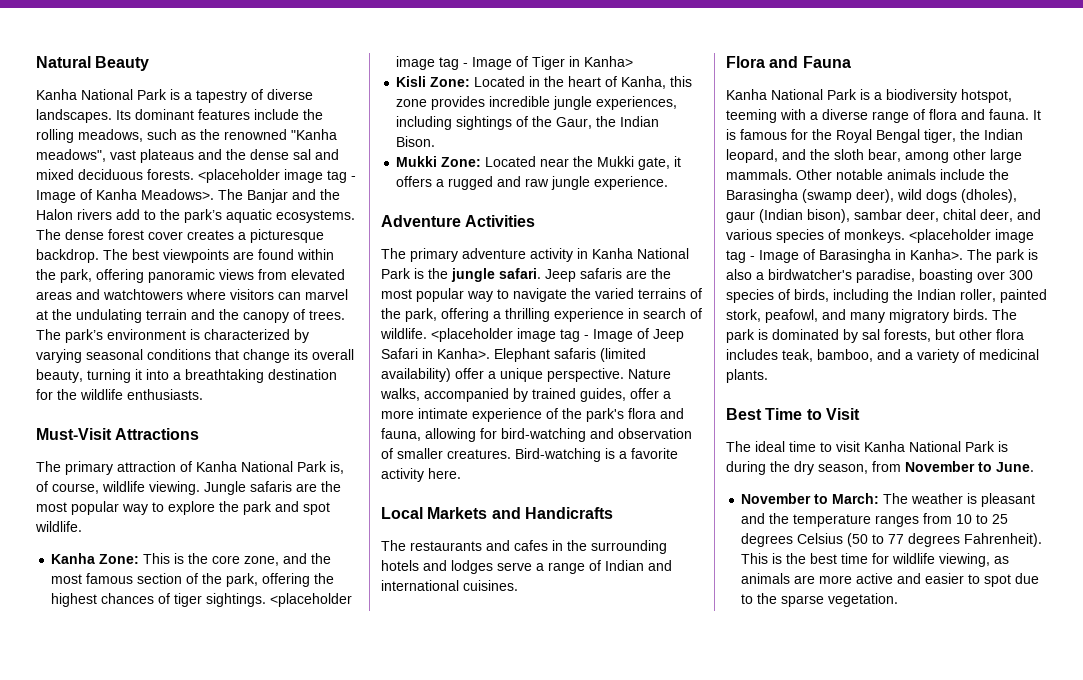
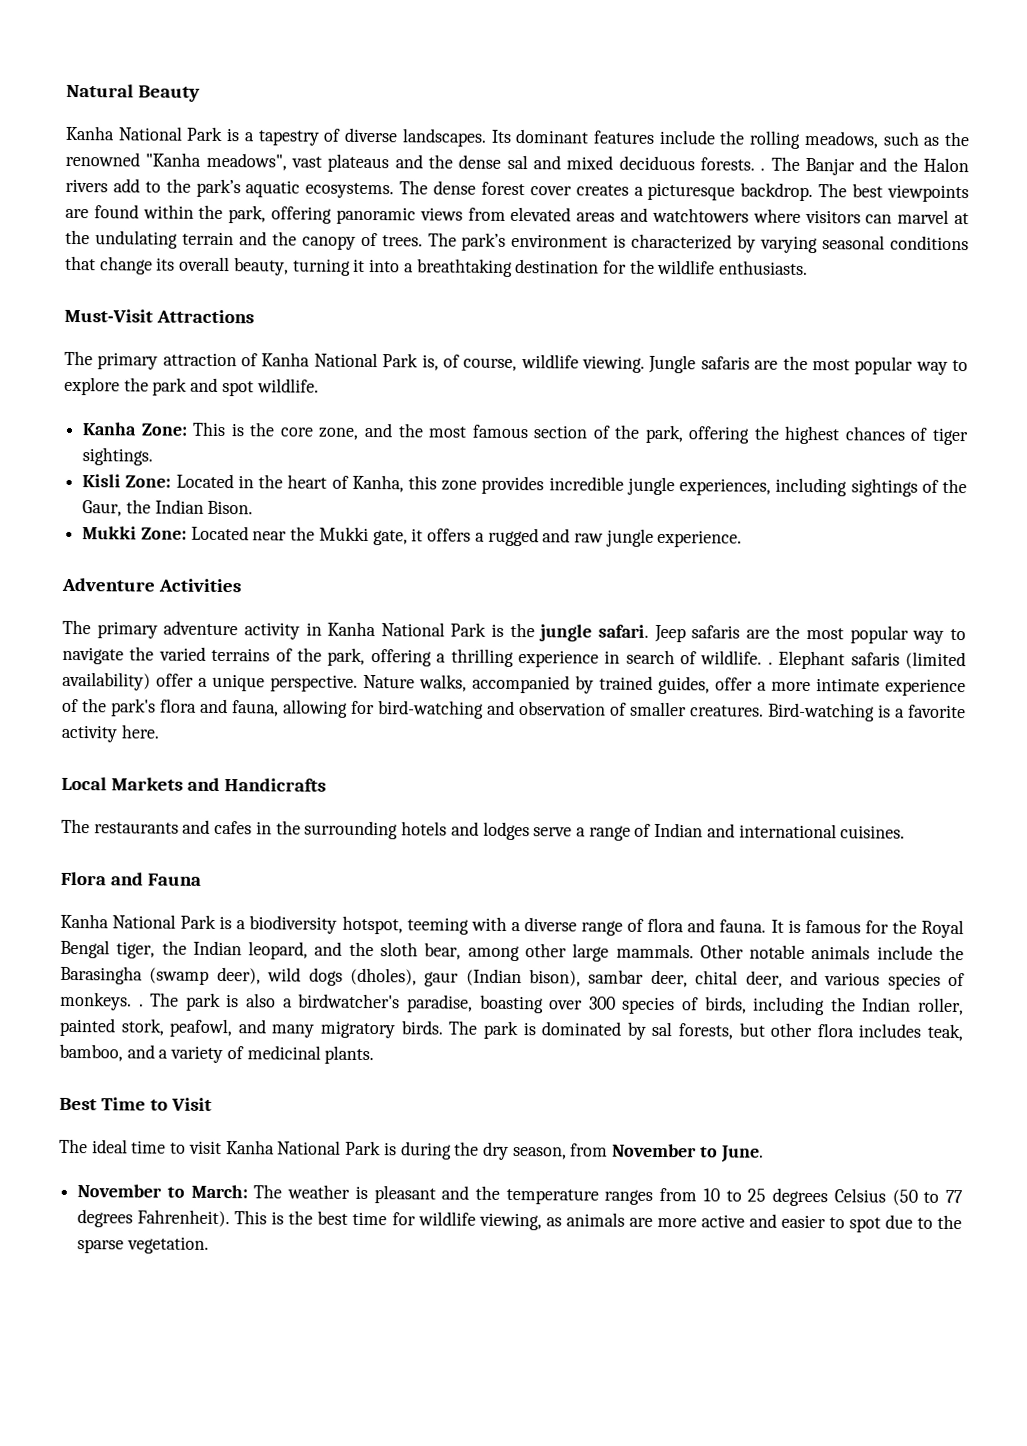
[198,169,356,183] [36,189,214,203] <placeholder image tag - Image of Kanha Meadows>. -> [760,167,766,171] .
[270,593,353,607] [396,56,634,70] <placeholder image tag - Image of Tiger in Kanha> -> (154, 456) none
[431,328,684,342] [381,348,490,359] <placeholder image tag - Image of Jeep Safari in Kanha>. -> [767,661,773,665] .
[909,229,1034,243] [726,249,963,263] <placeholder image tag - Image of Barasingha in Kanha>. -> [138,1003,144,1007] .

